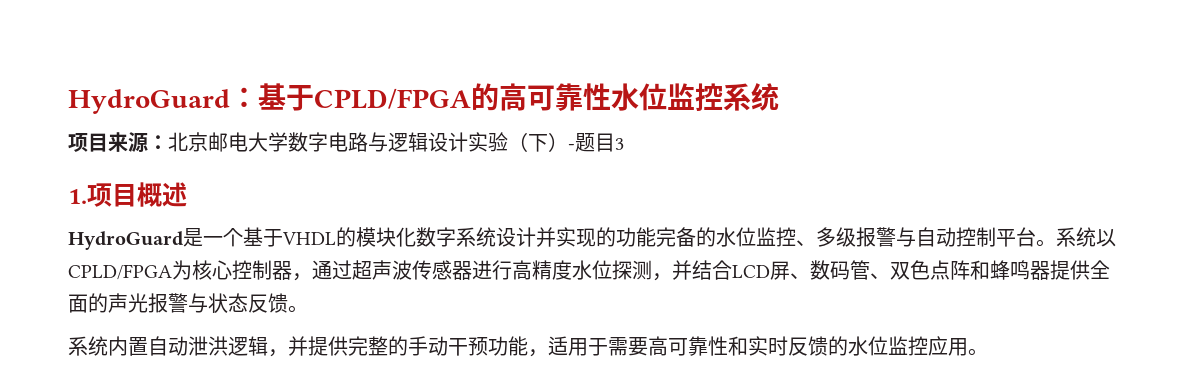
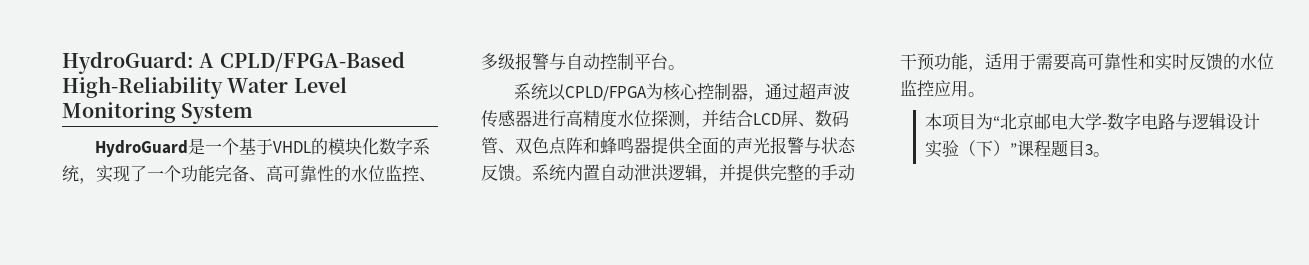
[68,83,779,114] [68,132,624,153] [68,182,187,207] HydroGuard：基于CPLD/FPGA的高可靠性水位监控系统 // 项目来源：北京邮电大学数字电路与逻辑设计实验（下）-题目3 // 1.项目概述 -> [62,51,405,74] [62,76,347,99] [62,102,254,124] HydroGuard: A CPLD/FPGA-Based High-Reliability Water Level Monitoring System
[496,227,696,247] 设计并实现的功能完备 -> [79,165,334,184] ，实现了一个功能完备、高可靠性
(1056, 243) none -> (685, 67) //
(308, 309) // -> (532, 178) none
(988, 352) none -> [925,113,1261,131] [925,140,1111,158] // 本项目为“北京邮电大学-数字电路与逻辑设计实验（下）”课程题目3。

